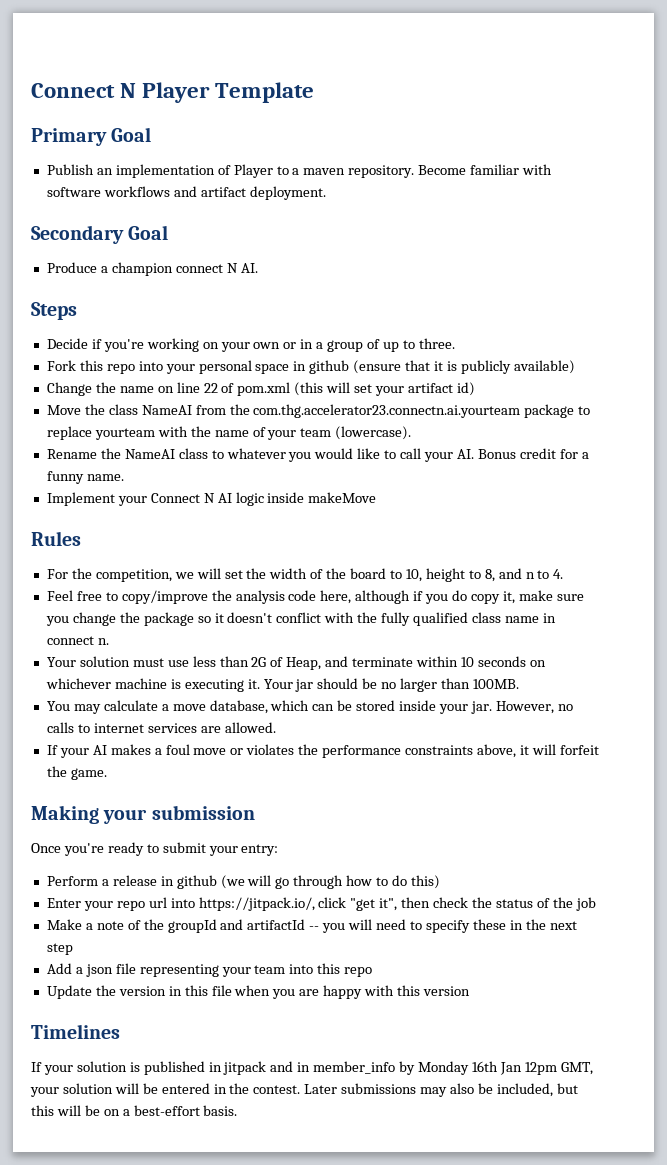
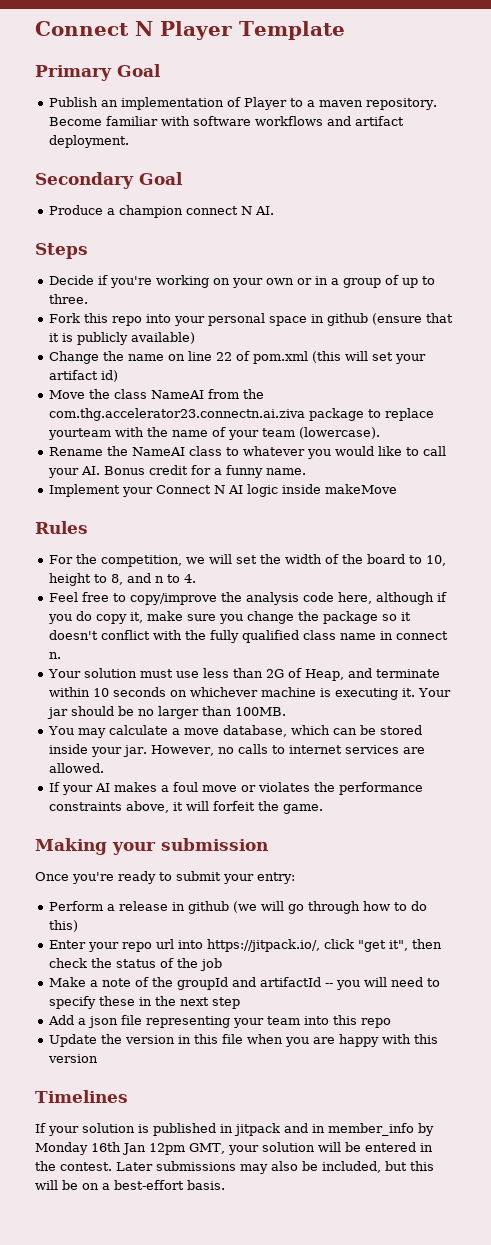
[253,404,521,418] com.thg.accelerator23.connectn.ai.yourteam -> [48,408,305,421] com.thg.accelerator23.connectn.ai.ziva

